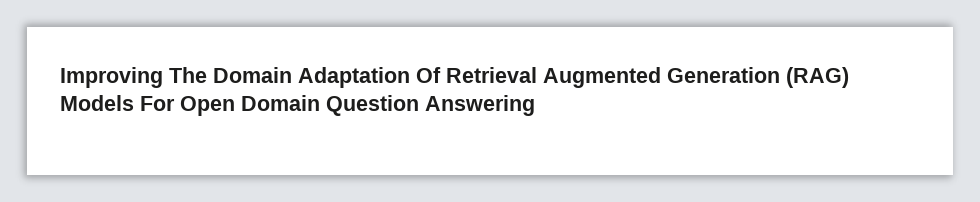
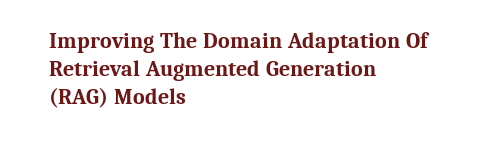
[140,95,535,116] For Open Domain Question Answering -> (186, 96) none

